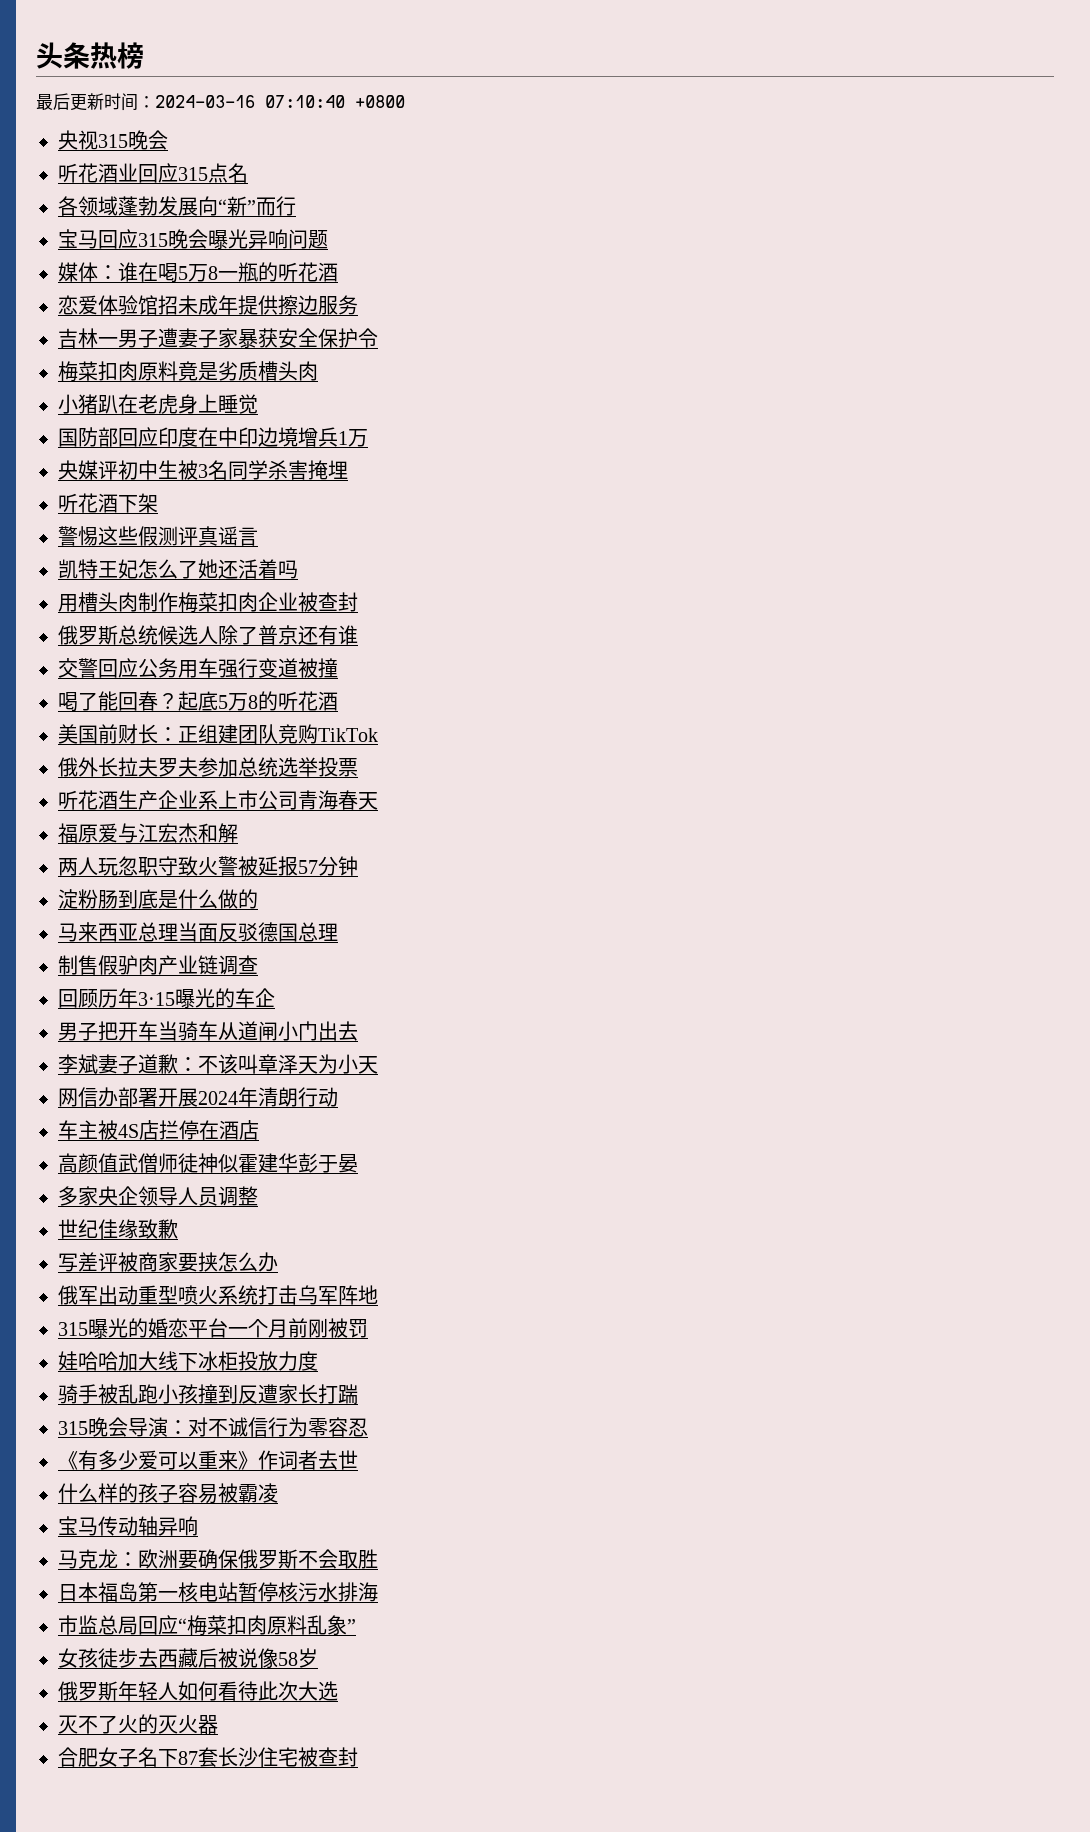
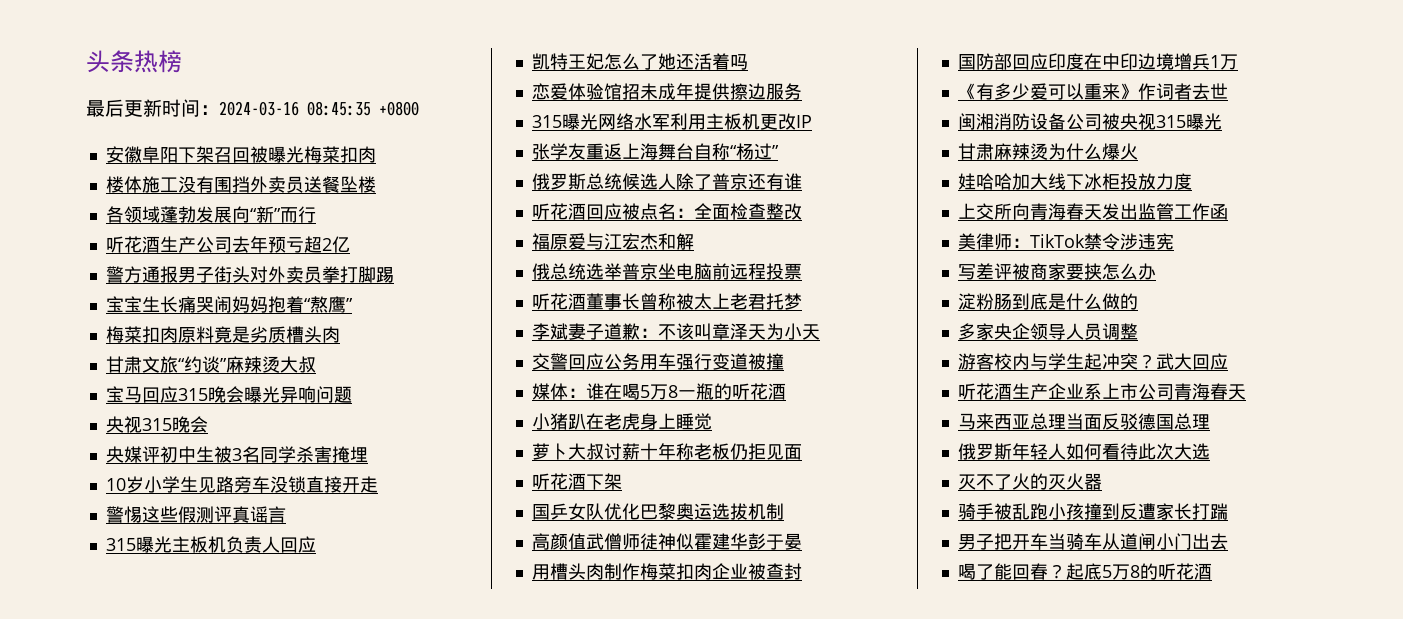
[265,95,345,108] 07:10:40 -> [307,101,371,116] 08:45:35
[58,130,168,150] [58,163,248,183] 央视315晚会 // 听花酒业回应315点名 -> [105,146,376,163] [105,176,376,193] 安徽阜阳下架召回被曝光梅菜扣肉 // 楼体施工没有围挡外卖员送餐坠楼
(296, 206) none -> [105,236,350,253] [105,266,394,283] [105,296,353,313] [105,326,340,343] [105,356,316,373] // 听花酒生产公司去年预亏超2亿 // 警方通报男子街头对外卖员拳打脚踢 // 宝宝生长痛哭闹妈妈抱着“熬鹰” // 梅菜扣肉原料竟是劣质槽头肉 // 甘肃文旅“约谈”麻辣烫大叔
(328, 239) none -> [105,416,208,433] [105,446,368,463] [105,476,378,493] [105,506,286,523] [105,536,316,553] [531,53,748,70] [531,83,802,100] [531,113,812,130] [531,143,779,160] [531,173,802,190] [531,203,802,220] [531,233,694,250] [531,263,802,280] [531,293,802,310] [531,323,820,340] [531,353,784,370] // 央视315晚会 // 央媒评初中生被3名同学杀害掩埋 // 10岁小学生见路旁车没锁直接开走 // 警惕这些假测评真谣言 // 315曝光主板机负责人回应 // 凯特王妃怎么了她还活着吗 // 恋爱体验馆招未成年提供擦边服务 // 315曝光网络水军利用主板机更改IP // 张学友重返上海舞台自称“杨过” // 俄罗斯总统候选人除了普京还有谁 // 听花酒回应被点名：全面检查整改 // 福原爱与江宏杰和解 // 俄总统选举普京坐电脑前远程投票 // 听花酒董事长曾称被太上老君托梦 // 李斌妻子道歉：不该叫章泽天为小天 // 交警回应公务用车强行变道被撞
[58,295,358,315] [58,328,378,348] [58,361,318,382] // 恋爱体验馆招未成年提供擦边服务 // 吉林一男子遭妻子家暴获安全保护令 // 梅菜扣肉原料竟是劣质槽头肉 -> (786, 391) none
(258, 404) none -> [531,443,802,460] [531,473,622,490] [531,503,784,520] [531,533,802,550] [531,563,802,580] // 萝卜大叔讨薪十年称老板仍拒见面 // 听花酒下架 // 国乒女队优化巴黎奥运选拔机制 // 高颜值武僧师徒神似霍建华彭于晏 // 用槽头肉制作梅菜扣肉企业被查封
[58,460,348,480] [58,493,158,513] [58,526,258,546] [58,559,298,579] [58,592,358,613] [58,625,358,645] [58,658,338,678] [58,691,338,712] [58,724,378,744] [58,757,358,777] 央媒评初中生被3名同学杀害掩埋 // 听花酒下架 // 警惕这些假测评真谣言 // 凯特王妃怎么了她还活着吗 // 用槽头肉制作梅菜扣肉企业被查封 // 俄罗斯总统候选人除了普京还有谁 // 交警回应公务用车强行变道被撞 // 喝了能回春？起底5万8的听花酒 // 美国前财长：正组建团队竞购TikTok // 俄外长拉夫罗夫参加总统选举投票 -> [957,83,1228,100] [957,113,1222,130] [957,143,1138,160] [957,173,1192,190] [957,203,1228,220] [957,233,1174,250] [957,263,1156,280] [957,293,1138,310] [957,323,1138,340] [957,353,1228,370] 《有多少爱可以重来》作词者去世 // 闽湘消防设备公司被央视315曝光 // 甘肃麻辣烫为什么爆火 // 娃哈哈加大线下冰柜投放力度 // 上交所向青海春天发出监管工作函 // 美律师：TikTok禁令涉违宪 // 写差评被商家要挟怎么办 // 淀粉肠到底是什么做的 // 多家央企领导人员调整 // 游客校内与学生起冲突？武大回应
[58,823,238,843] [58,856,358,876] [58,889,258,909] // 福原爱与江宏杰和解 // 两人玩忽职守致火警被延报57分钟 // 淀粉肠到底是什么做的 -> (1246, 392) none
[58,955,258,975] [58,988,275,1008] [58,1021,358,1041] [58,1054,378,1074] [58,1087,338,1107] [58,1120,259,1140] [58,1153,358,1173] [58,1186,258,1206] [58,1219,178,1239] [58,1252,278,1272] [58,1285,378,1305] [58,1318,368,1338] [58,1351,318,1371] [58,1384,358,1404] [58,1417,368,1437] [58,1450,358,1470] [58,1483,278,1504] [58,1516,198,1536] [58,1549,378,1569] [58,1582,378,1602] [58,1615,356,1636] [58,1648,318,1668] // 制售假驴肉产业链调查 // 回顾历年3·15曝光的车企 // 男子把开车当骑车从道闸小门出去 // 李斌妻子道歉：不该叫章泽天为小天 // 网信办部署开展2024年清朗行动 // 车主被4S店拦停在酒店 // 高颜值武僧师徒神似霍建华彭于晏 // 多家央企领导人员调整 // 世纪佳缘致歉 // 写差评被商家要挟怎么办 // 俄军出动重型喷火系统打击乌军阵地 // 315曝光的婚恋平台一个月前刚被罚 // 娃哈哈加大线下冰柜投放力度 // 骑手被乱跑小孩撞到反遭家长打踹 // 315晚会导演：对不诚信行为零容忍 // 《有多少爱可以重来》作词者去世 // 什么样的孩子容易被霸凌 // 宝马传动轴异响 // 马克龙：欧洲要确保俄罗斯不会取胜 // 日本福岛第一核电站暂停核污水排海 // 市监总局回应“梅菜扣肉原料乱象” // 女孩徒步去西藏后被说像58岁 -> (1210, 422) none
[58,1747,358,1767] 合肥女子名下87套长沙住宅被查封 -> [957,503,1228,520] [957,533,1228,550] [957,563,1212,580] 骑手被乱跑小孩撞到反遭家长打踹 // 男子把开车当骑车从道闸小门出去 // 喝了能回春？起底5万8的听花酒

